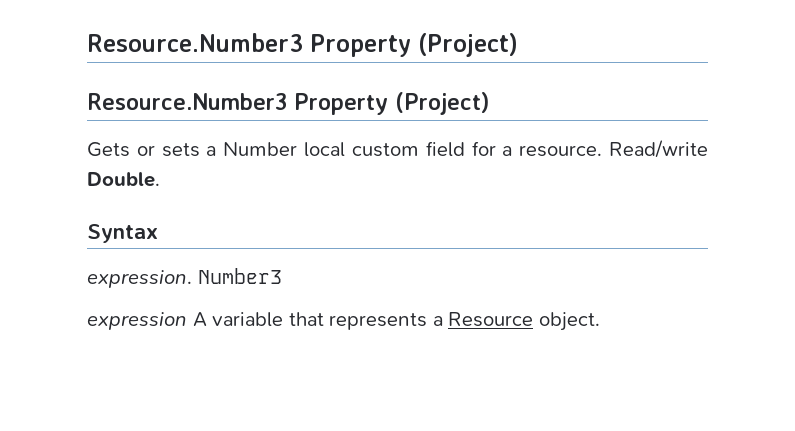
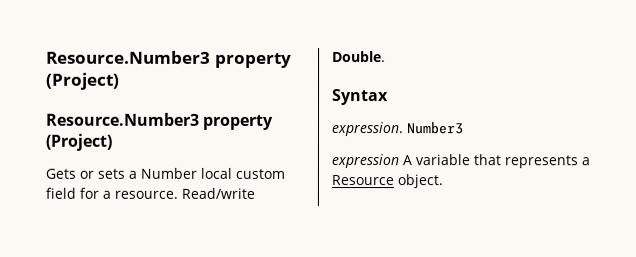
[87,33,411,57] Resource.Number3 Property -> [46,50,292,68] Resource.Number3 property
[294,93,388,115] Property -> [202,114,275,130] property

